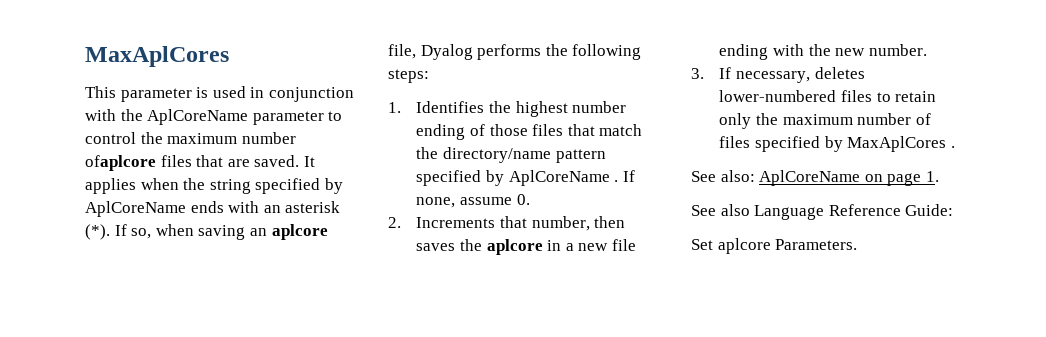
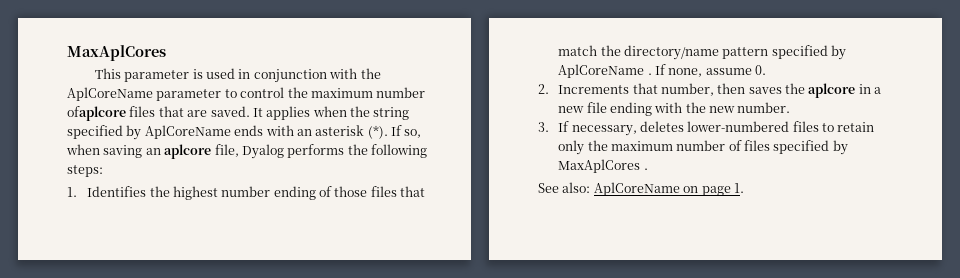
[691,204,954,220] [691,238,858,254] // See also Language Reference Guide: // Set aplcore Parameters. -> (744, 188) none

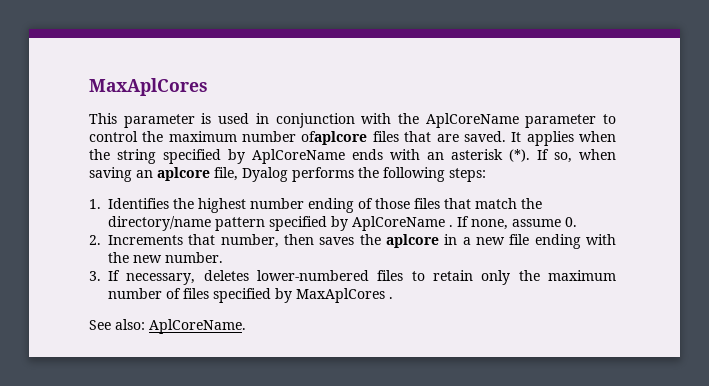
[593,182,744,196] AplCoreName on page 1. -> [149,319,246,334] AplCoreName.

